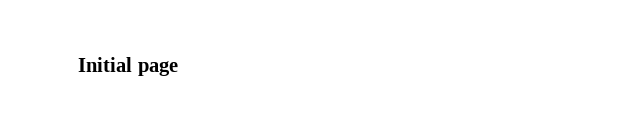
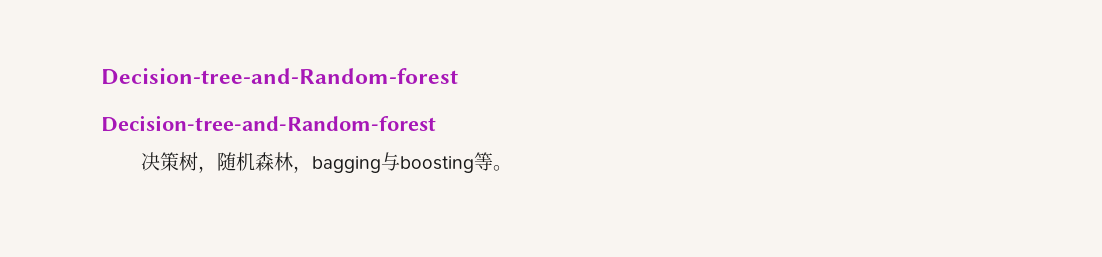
[78,57,178,76] Initial page -> [101,68,458,85] [101,115,436,132] [141,152,513,173] Decision-tree-and-Random-forest // Decision-tree-and-Random-forest // 决策树，随机森林，bagging与boosting等。

